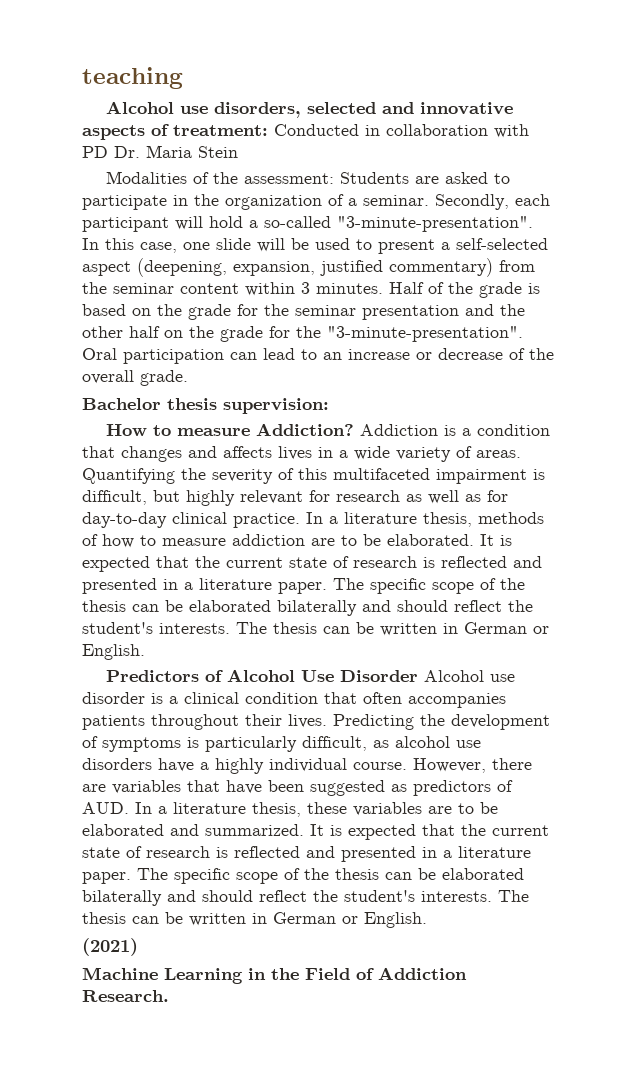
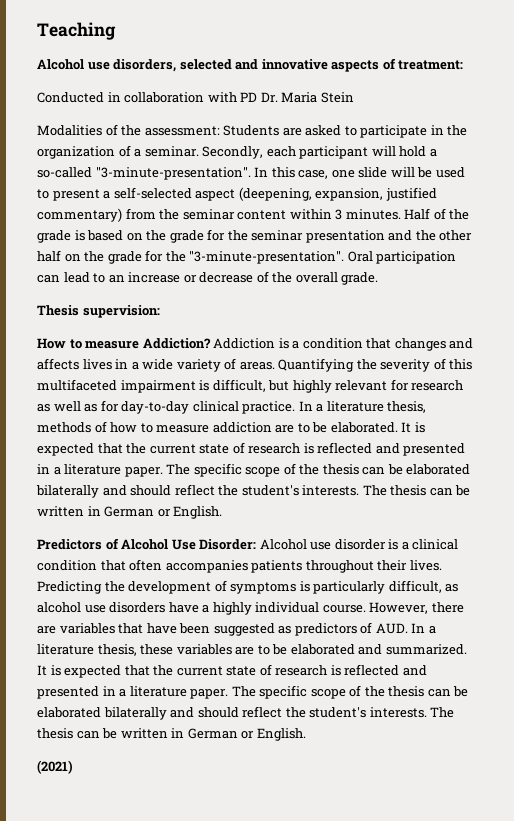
[82,67,183,89] teaching -> [37,22,116,40] Teaching
(268, 130) none -> (464, 65) //
[82,398,217,410] Bachelor thesis -> [37,305,79,316] Thesis
[340,670,419,682] Disorder -> [199,539,257,550] Disorder:
[82,967,467,984] [82,990,169,1002] // Machine Learning in the Field of Addiction Research. -> (73, 767) none

